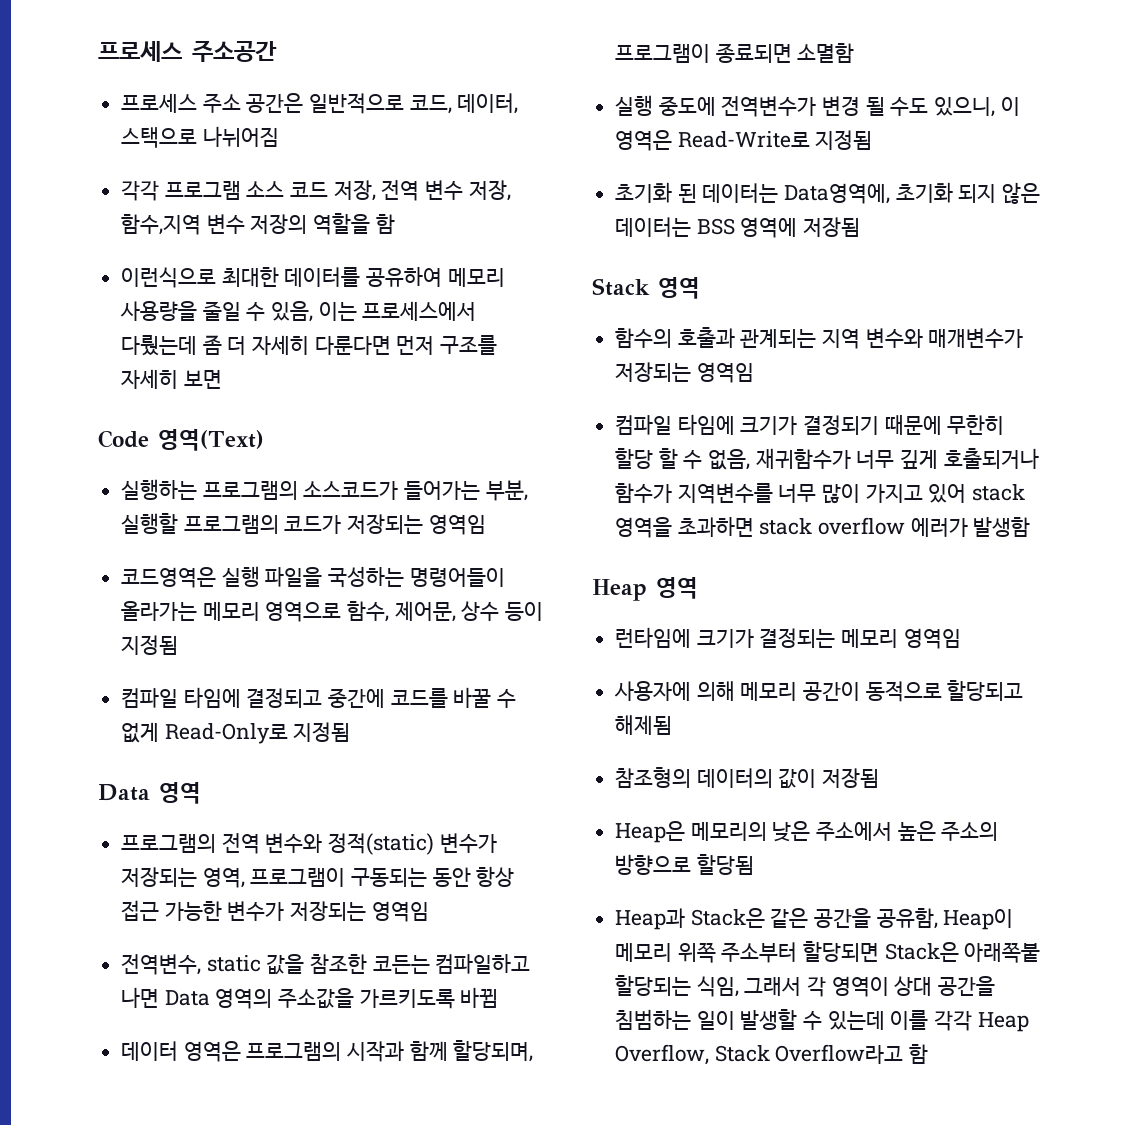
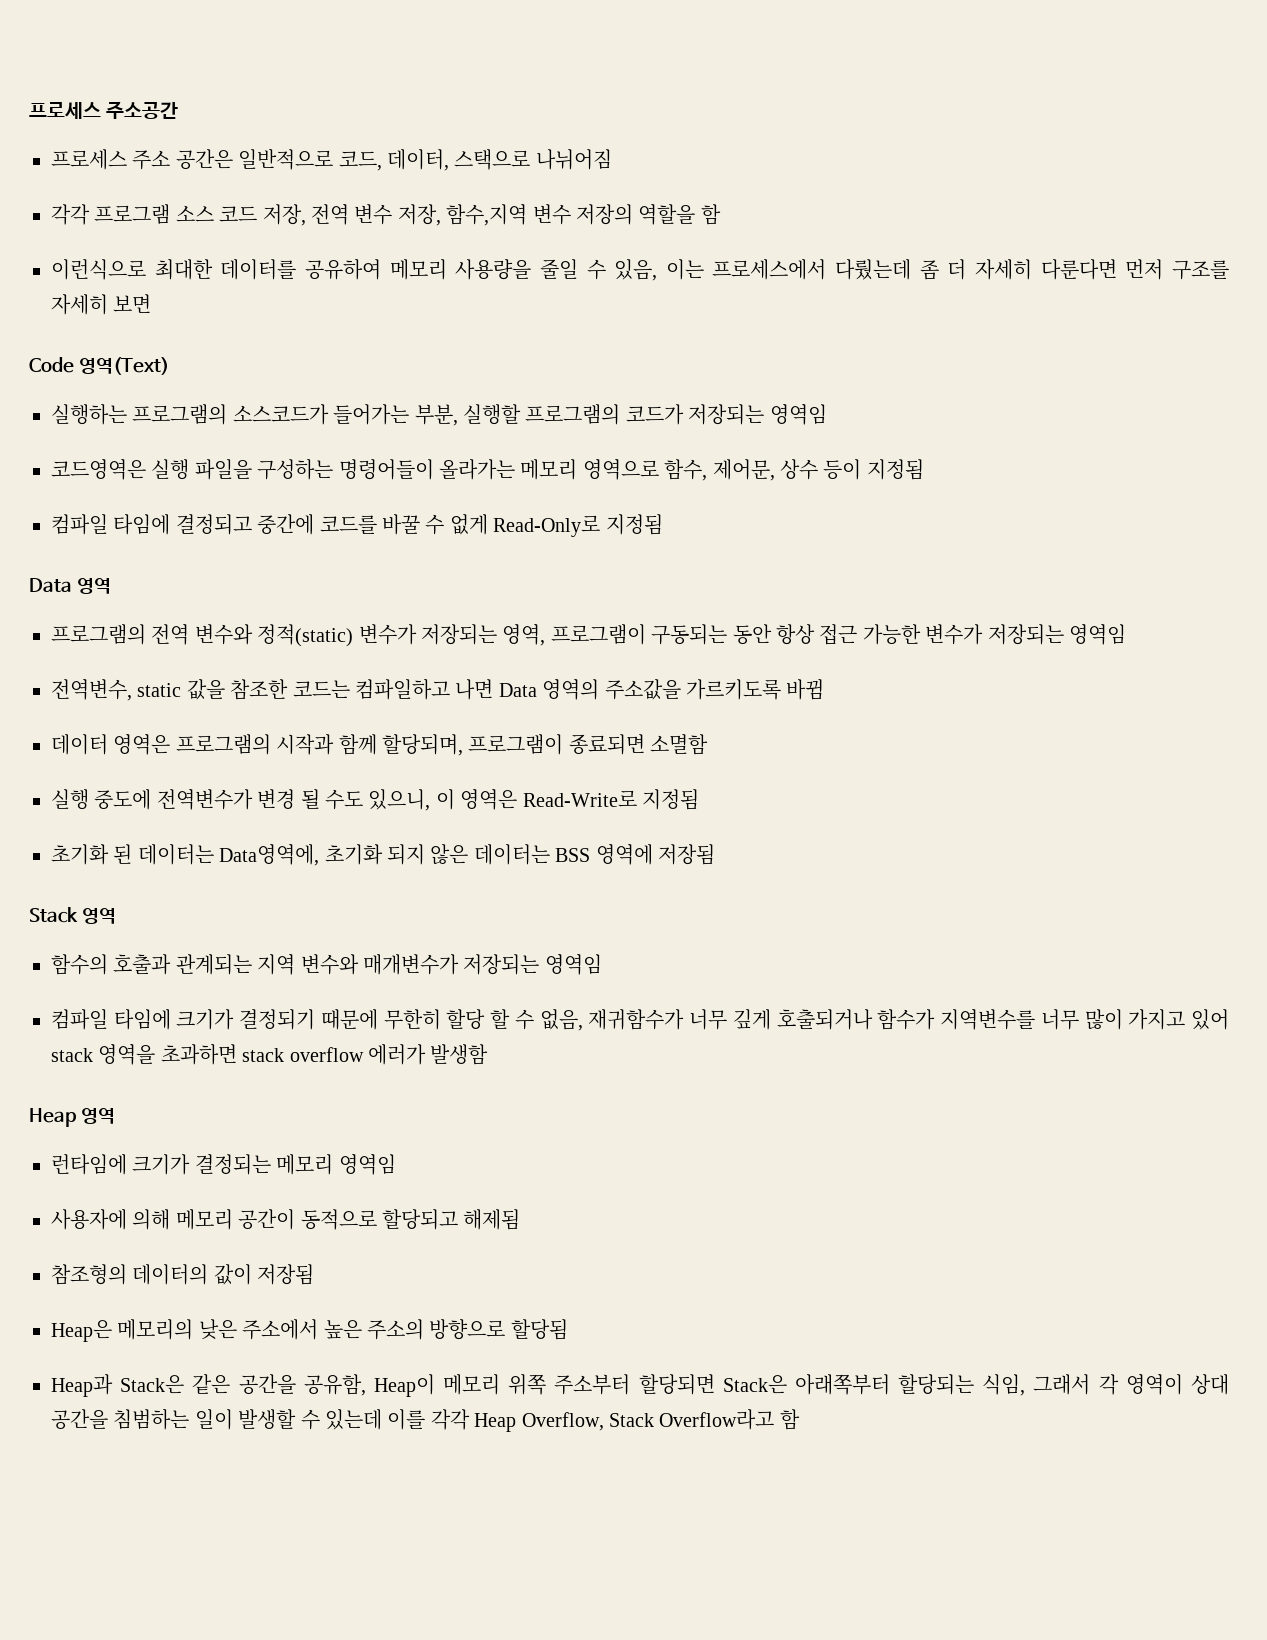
[328,566,405,588] 국성하는 -> [257,459,334,480] 구성하는
[372,955,430,974] 코든는 -> [292,680,350,698] 코드는
[964,942,1041,963] 아래쪽붙 -> [794,1374,890,1395] 아래쪽부터

